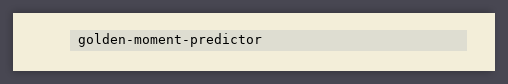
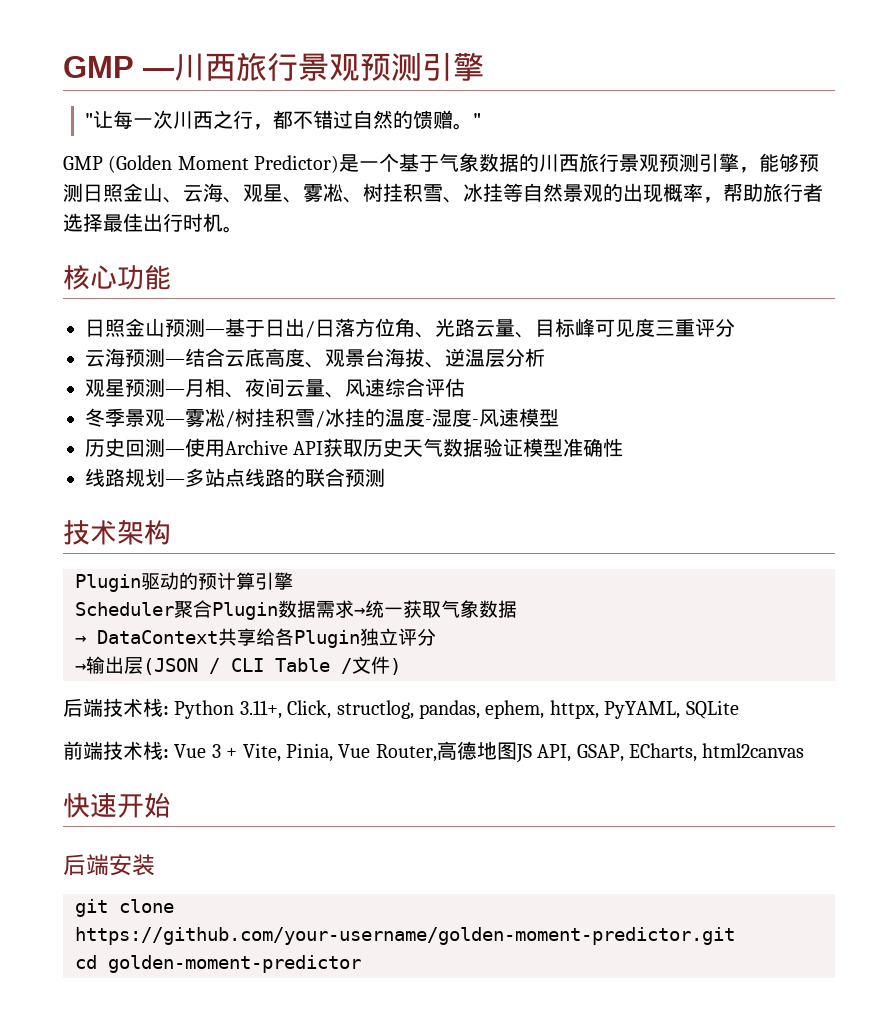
(78, 40) none -> [63,52,484,81] [85,110,482,130] [63,153,820,173] [63,183,823,203] [63,213,243,233] [63,265,171,290] [85,318,735,338] [85,348,545,368] [85,378,465,398] [85,408,559,428] [85,438,624,457] [85,468,385,487] [63,520,171,545] [75,572,293,592] [75,600,517,620] [75,628,436,648] [75,656,401,675] [63,698,739,719] [63,741,805,763] [63,793,171,818] [63,854,155,876] [75,899,174,917] [75,927,735,945] [75,955,97,969] GMP —川西旅行景观预测引擎 // "让每一次川西之行，都不错过自然的馈赠。" // GMP (Golden Moment Predictor)是一个基于气象数据的川西旅行景观预测引擎，能够预测日照金山、云海、观星、雾凇、树挂积雪、冰挂等自然景观的出现概率，帮助旅行者选择最佳出行时机。 // 核心功能 // 日照金山预测—基于日出/日落方位角、光路云量、目标峰可见度三重评分 // 云海预测—结合云底高度、观景台海拔、逆温层分析 // 观星预测—月相、夜间云量、风速综合评估 // 冬季景观—雾凇/树挂积雪/冰挂的温度-湿度-风速模型 // 历史回测—使用Archive API获取历史天气数据验证模型准确性 // 线路规划—多站点线路的联合预测 // 技术架构 // Plugin驱动的预计算引擎 // Scheduler聚合Plugin数据需求→统一获取气象数据 // → DataContext共享给各Plugin独立评分 // →输出层(JSON / CLI Table /文件) // 后端技术栈: Python 3.11+, Click, structlog, pandas, ephem, httpx, PyYAML, SQLite // 前端技术栈: Vue 3 + Vite, Pinia, Vue Router,高德地图JS API, GSAP, ECharts, html2canvas // 快速开始 // 后端安装 // git clone https://github.com/your-username/golden-moment-predictor.git // cd

